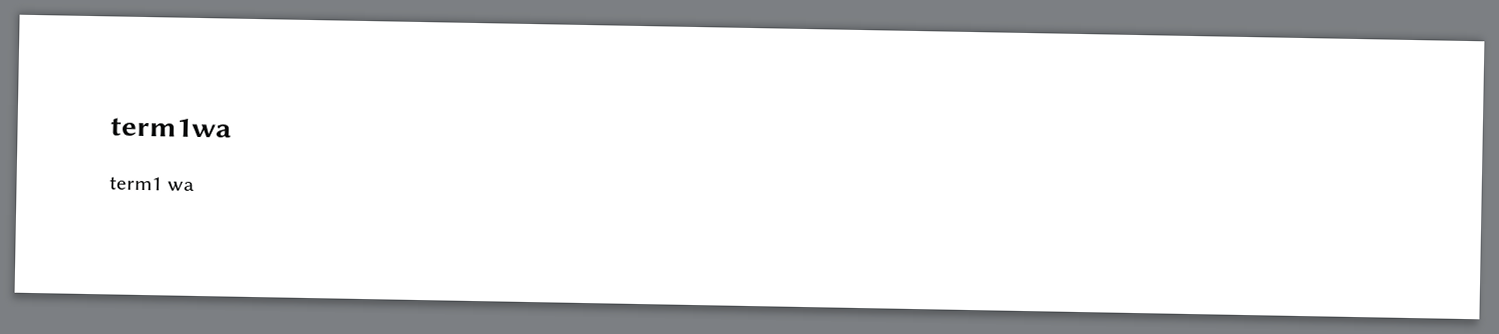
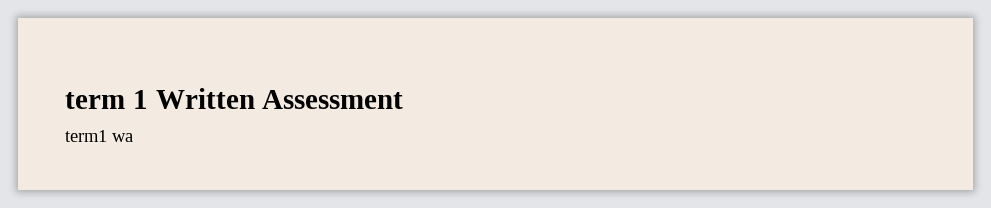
[110,117,232,138] term1wa -> [65,88,404,109] term 1 Written Assessment

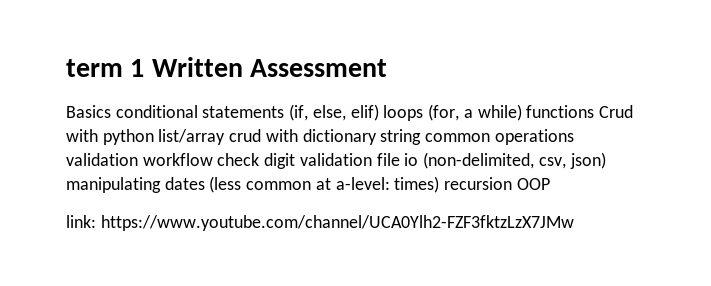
[65,130,133,142] term1 wa -> [66,104,633,121] [66,129,574,145] [66,152,606,169] [66,176,550,193] [66,215,574,231] Basics conditional statements (if, else, elif) loops (for, a while) functions Crud with python list/array crud with dictionary string common operations validation workflow check digit validation file io (non-delimited, csv, json) manipulating dates (less common at a-level: times) recursion OOP // link: https://www.youtube.com/channel/UCA0Ylh2-FZF3fktzLzX7JMw

